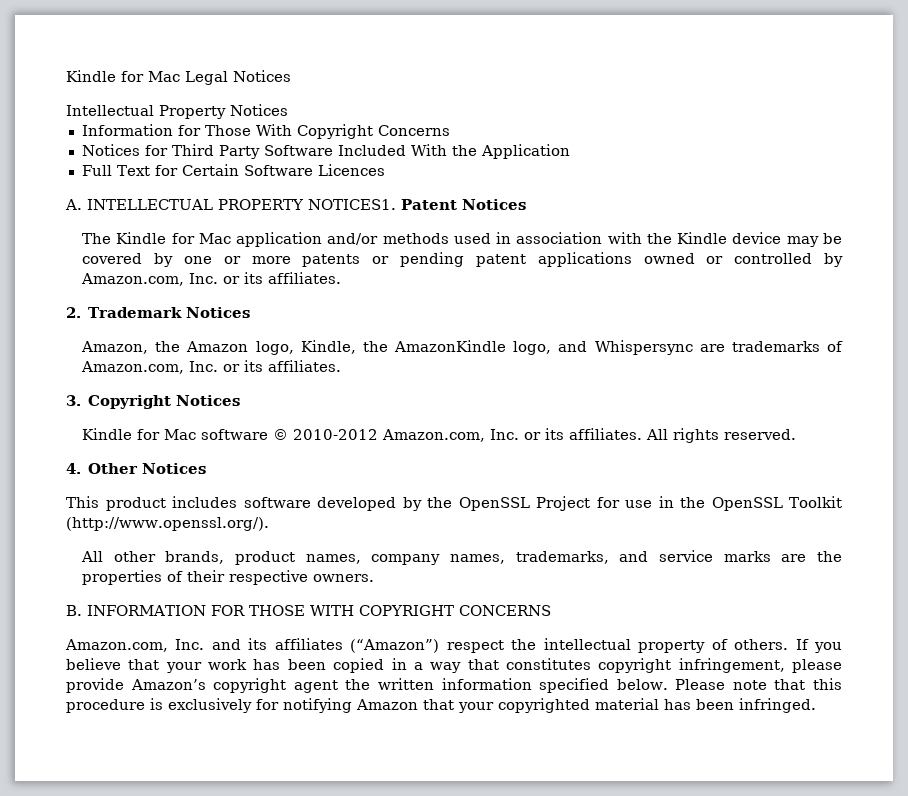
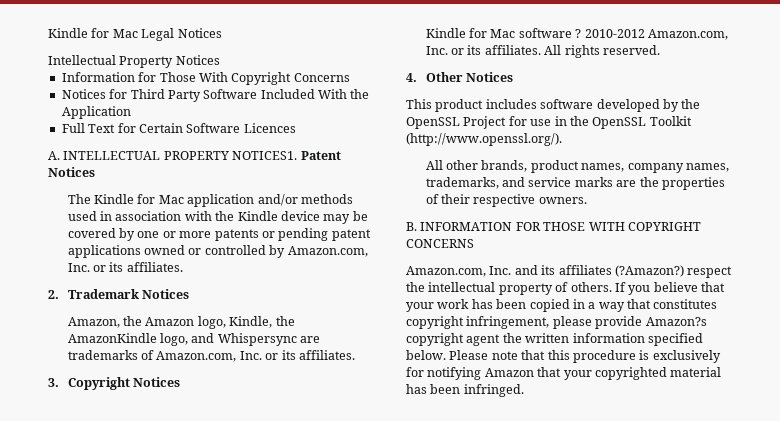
[273,429,289,440] © -> [575,29,582,38] ?
[350,639,440,653] (“Amazon”) -> [614,265,684,277] (?Amazon?)
[130,679,206,690] Amazon’s -> [645,317,707,326] Amazon?s

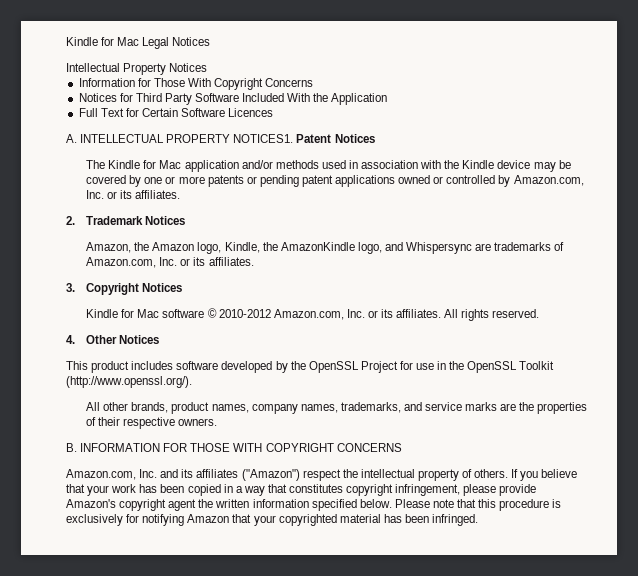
[575,29,582,38] ? -> [207,308,217,318] ©
[614,265,684,277] (?Amazon?) -> [241,469,300,481] ("Amazon")
[645,317,707,326] Amazon?s -> [66,499,116,508] Amazon's

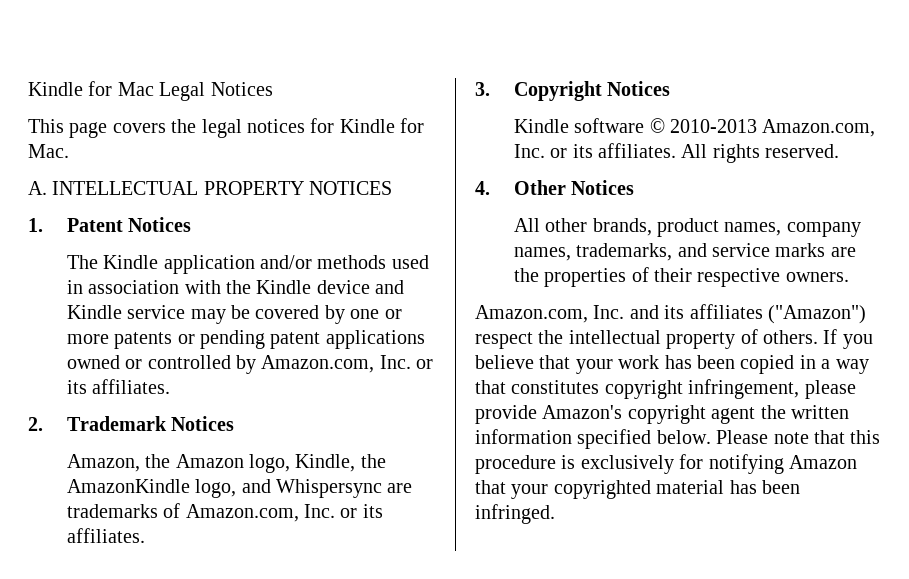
[66,63,208,75] [78,78,314,90] [78,93,388,105] [78,108,274,117] Intellectual Property Notices // Information for Those With Copyright Concerns // Notices for Third Party Software Included With the Application // Full Text for Certain Software Licences -> [28,118,425,138] [28,144,69,158] This page covers the legal notices for Kindle for Mac.
[233,134,294,143] NOTICES1. -> [309,181,393,195] [28,218,43,232] NOTICES // 1.
[143,160,182,169] for Mac -> (159, 262) none
(531, 164) none -> [375,280,405,294] [66,305,186,319] and Kindle service
[121,309,160,318] for Mac -> (569, 126) none
[218,309,271,318] 2010-2012 -> [670,119,758,133] 2010-2013
[66,361,555,373] [66,376,192,388] // This product includes software developed by the OpenSSL Project for use in the OpenSSL Toolkit (http://www.openssl.org/). -> (635, 187) none
[66,443,402,452] // B. INFORMATION FOR THOSE WITH COPYRIGHT CONCERNS -> (849, 277) none

